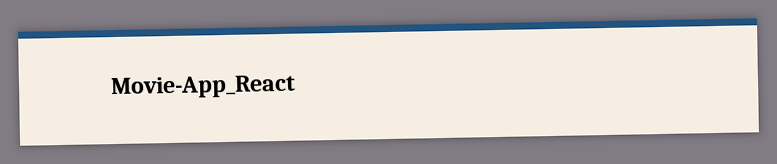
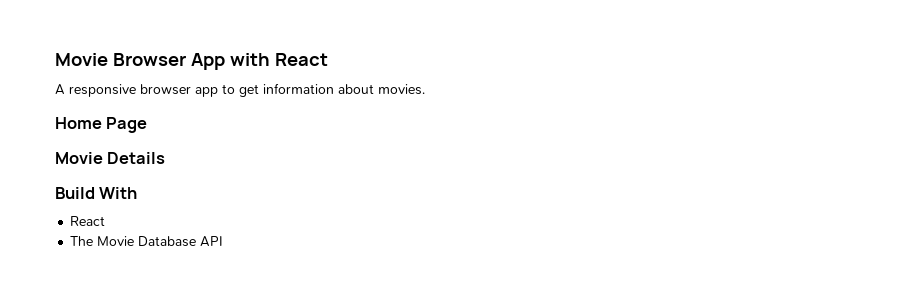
[110,74,296,100] Movie-App_React -> [55,53,328,70] [55,83,425,97] [55,117,148,133] [55,152,166,164] [55,187,138,199] [70,216,106,226] [70,236,224,247] Movie Browser App with React // A responsive browser app to get information about movies. // Home Page // Movie Details // Build With // React // The Movie Database API

